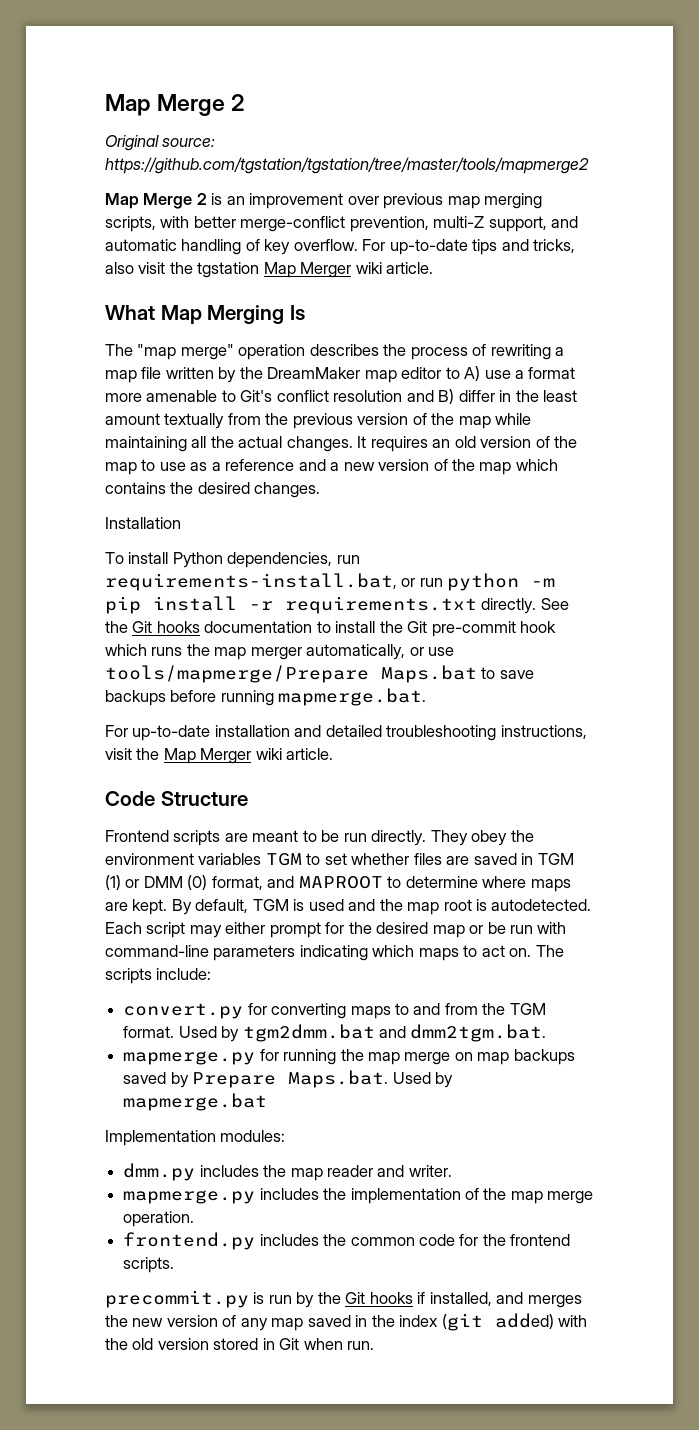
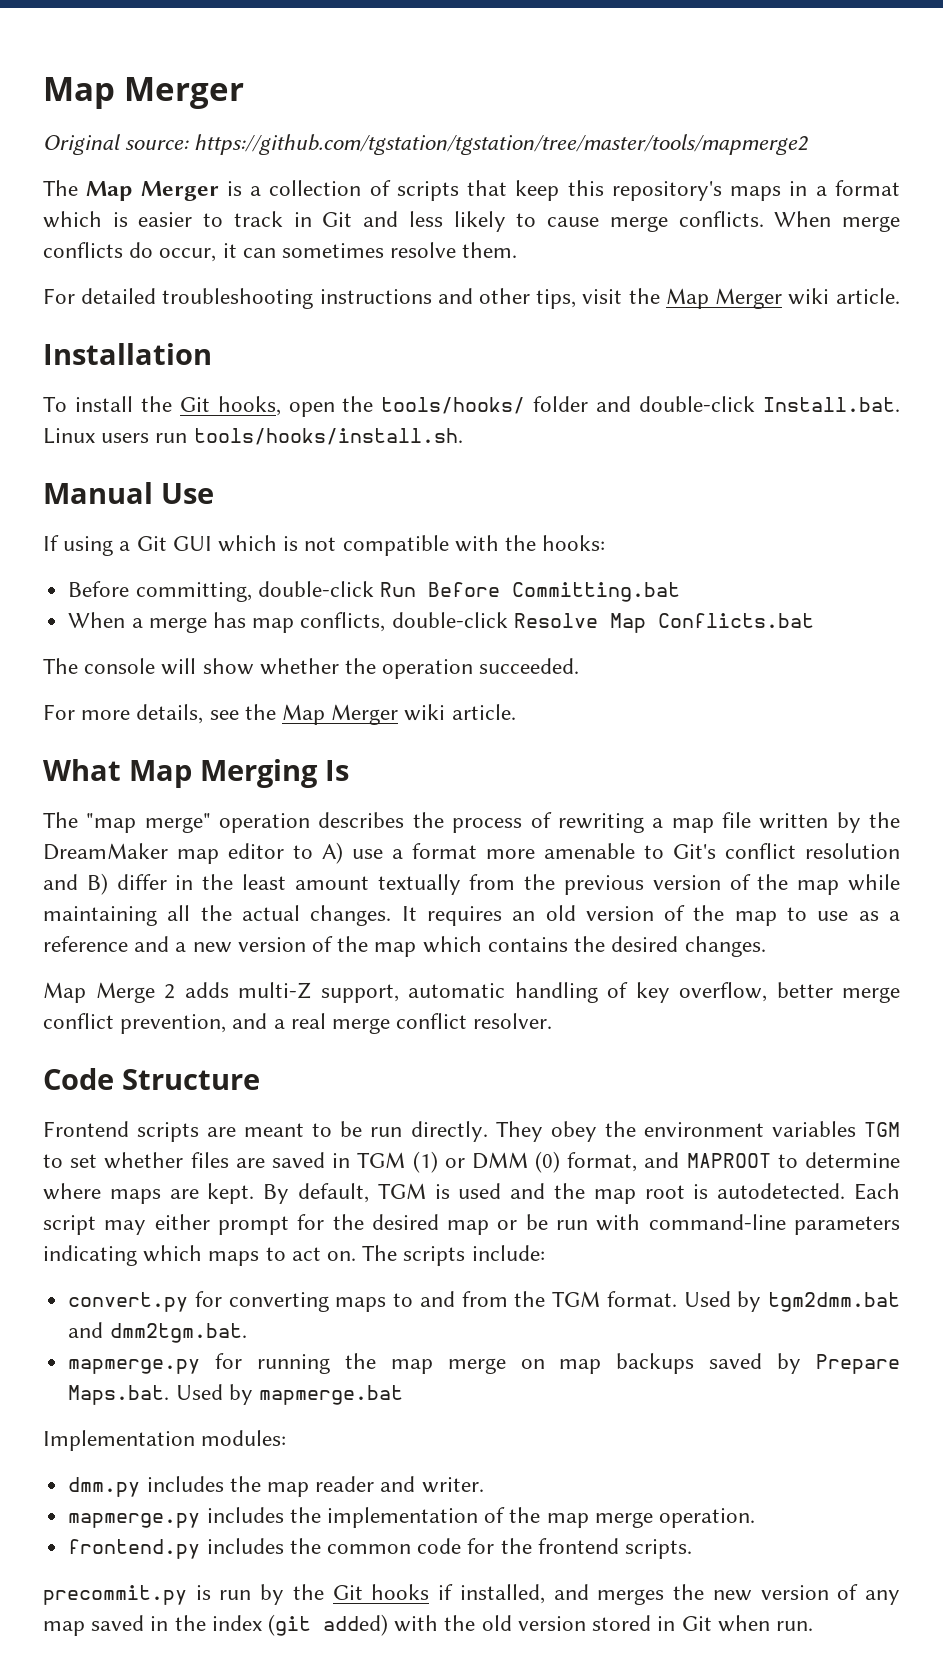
[105,94,245,116] Map Merge 2 -> [43,77,244,109] Map Merger
[105,193,543,209] [105,216,579,232] [105,239,576,255] [105,262,260,278] Map Merge 2 is an improvement over previous map merging scripts, with better merge-conflict prevention, multi-Z support, and automatic handling of key overflow. For up-to-date tips and tricks, also visit the tgstation -> [43,180,900,201] [43,211,901,232] [43,242,518,262] [43,288,900,309] [43,343,212,365] [43,396,900,417] [43,428,463,445] [43,482,214,504] [43,535,606,556] [68,581,680,602] [68,612,814,633] [43,658,580,679] [43,704,276,724] The Map Merger is a collection of scripts that keep this repository's maps in a format which is easier to track in Git and less likely to cause merge conflicts. When merge conflicts do occur, it can sometimes resolve them. // For detailed troubleshooting instructions and other tips, visit the Map Merger wiki article. // Installation // To install the Git hooks, open the tools/hooks/ folder and double-click Install.bat. Linux users run tools/hooks/install.sh. // Manual Use // If using a Git GUI which is not compatible with the hooks: // Before committing, double-click Run Before Committing.bat // When a merge has map conflicts, double-click Resolve Map Conflicts.bat // The console will show whether the operation succeeded. // For more details, see the
[105,517,181,529] [105,552,360,568] [105,573,556,591] [105,596,569,614] [105,621,557,637] [105,644,455,660] [105,665,534,683] [105,688,427,706] [105,725,587,741] [105,748,334,764] Installation // To install Python dependencies, run requirements-install.bat, or run python -m pip install -r requirements.txt directly. See the Git hooks documentation to install the Git pre-commit hook which runs the map merger automatically, or use tools/mapmerge/Prepare Maps.bat to save backups before running mapmerge.bat. // For up-to-date installation and detailed troubleshooting instructions, visit the Map Merger wiki article. -> [43,982,900,1003] [43,1013,553,1034] Map Merge 2 adds multi-Z support, automatic handling of key overflow, better merge conflict prevention, and a real merge conflict resolver.

